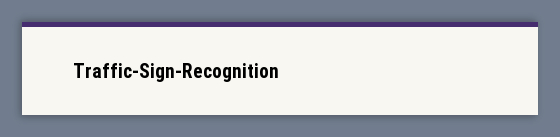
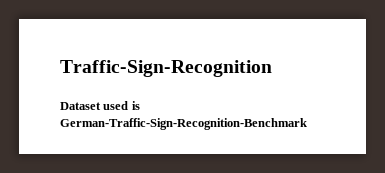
(279, 72) none -> [60,101,140,110] [60,118,307,130] // Dataset used is German-Traffic-Sign-Recognition-Benchmark

